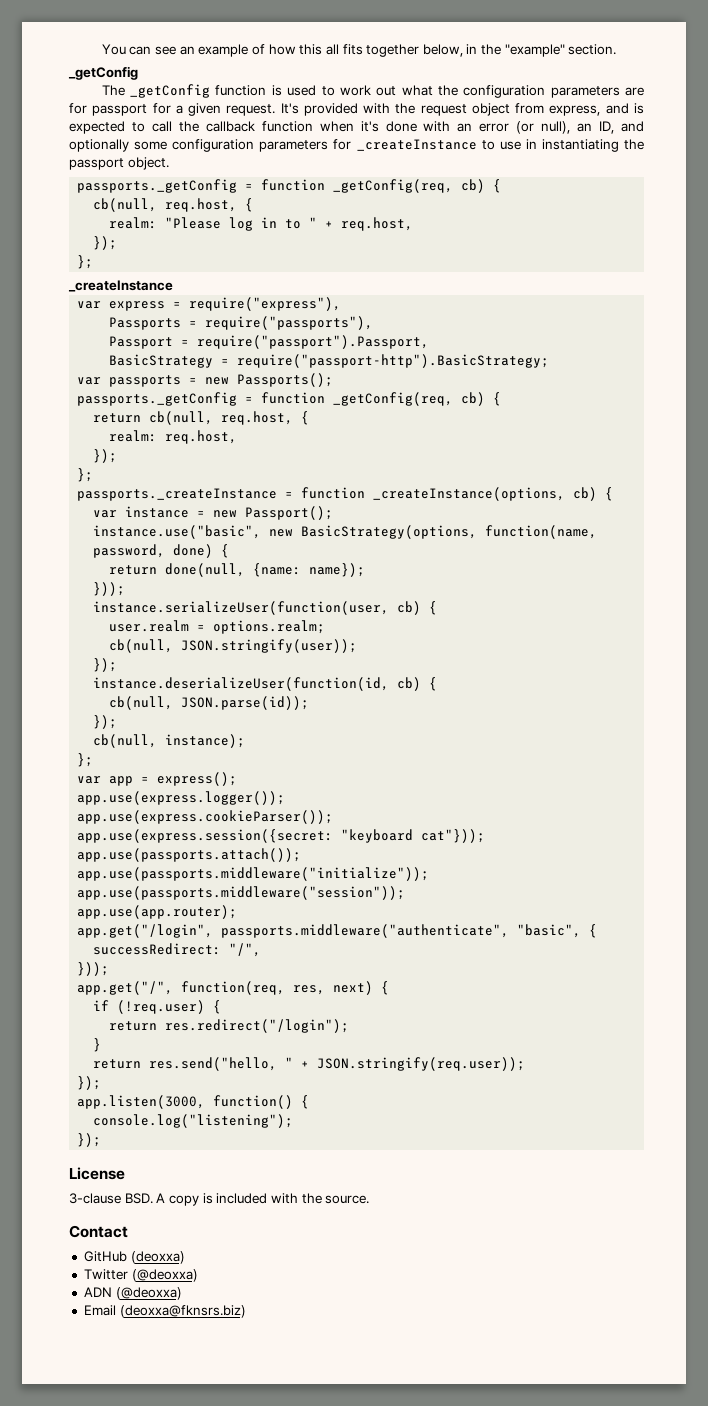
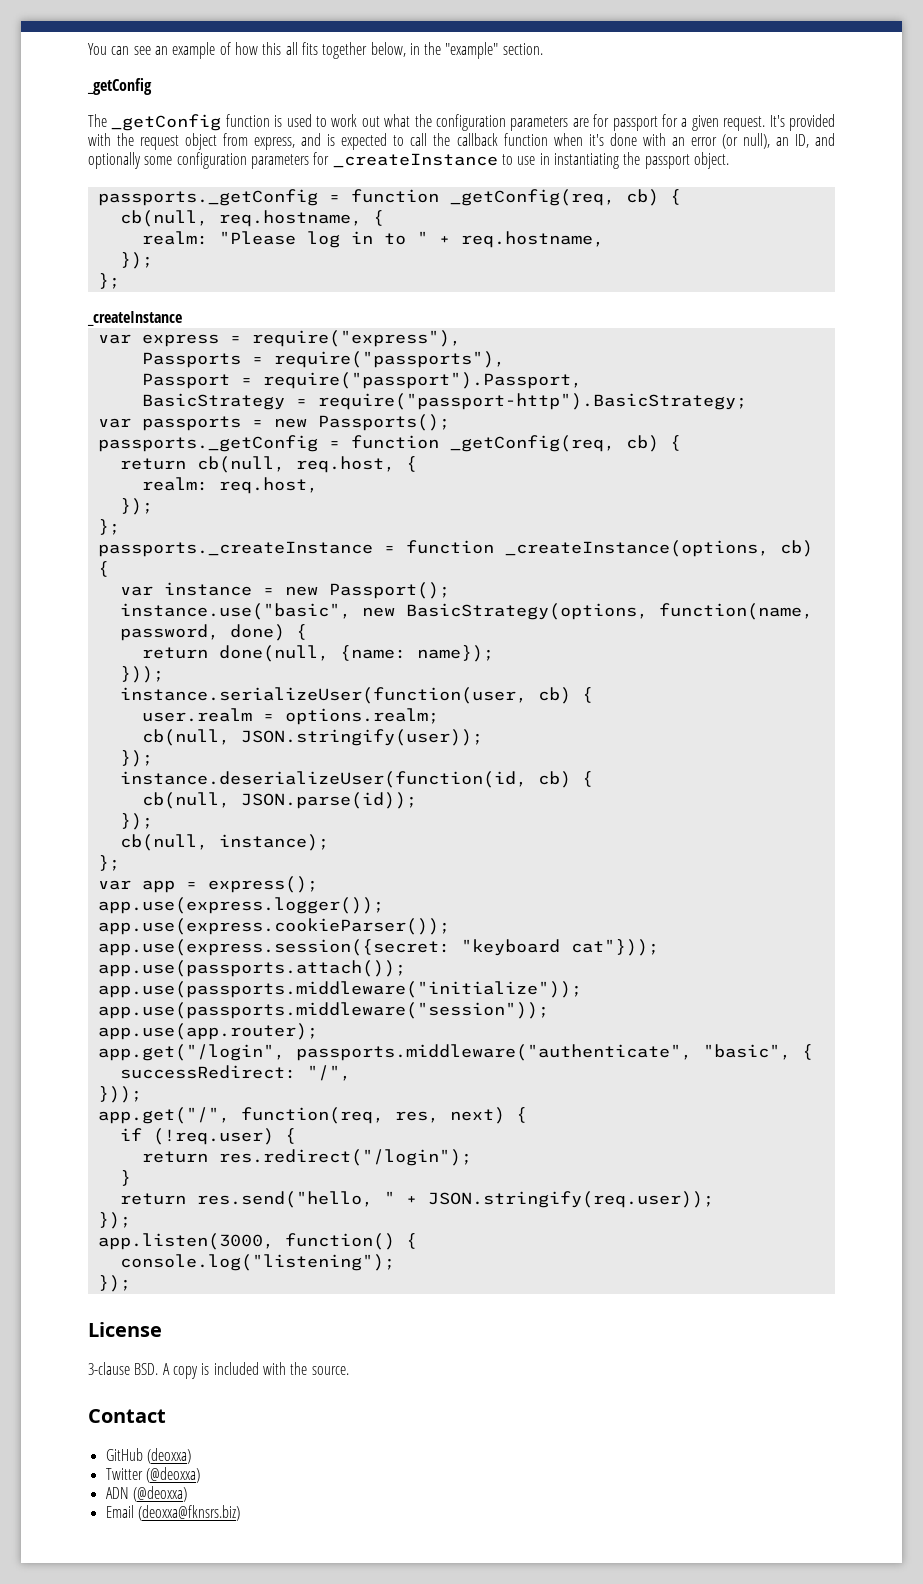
[165,198,238,212] req.host, -> [218,210,362,227] req.hostname,
[341,217,414,231] req.host, -> [460,231,604,248] req.hostname,

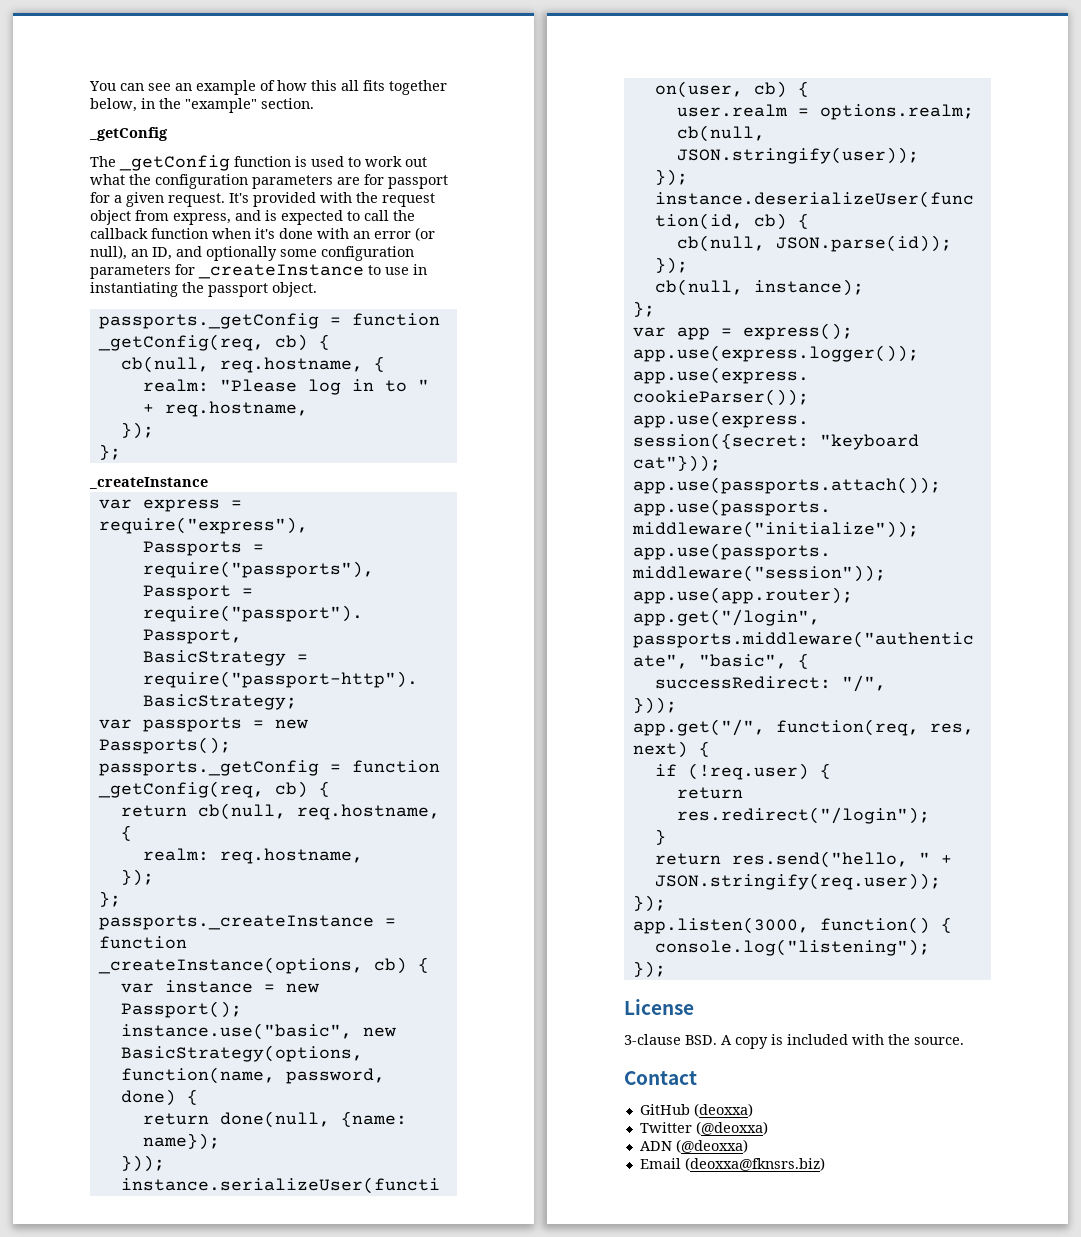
[295,456,417,473] [141,477,318,494] req.host, { // realm: req.host, -> [296,804,440,820] [120,825,132,841] [142,848,363,864] req.hostname, { // realm: req.hostname,

